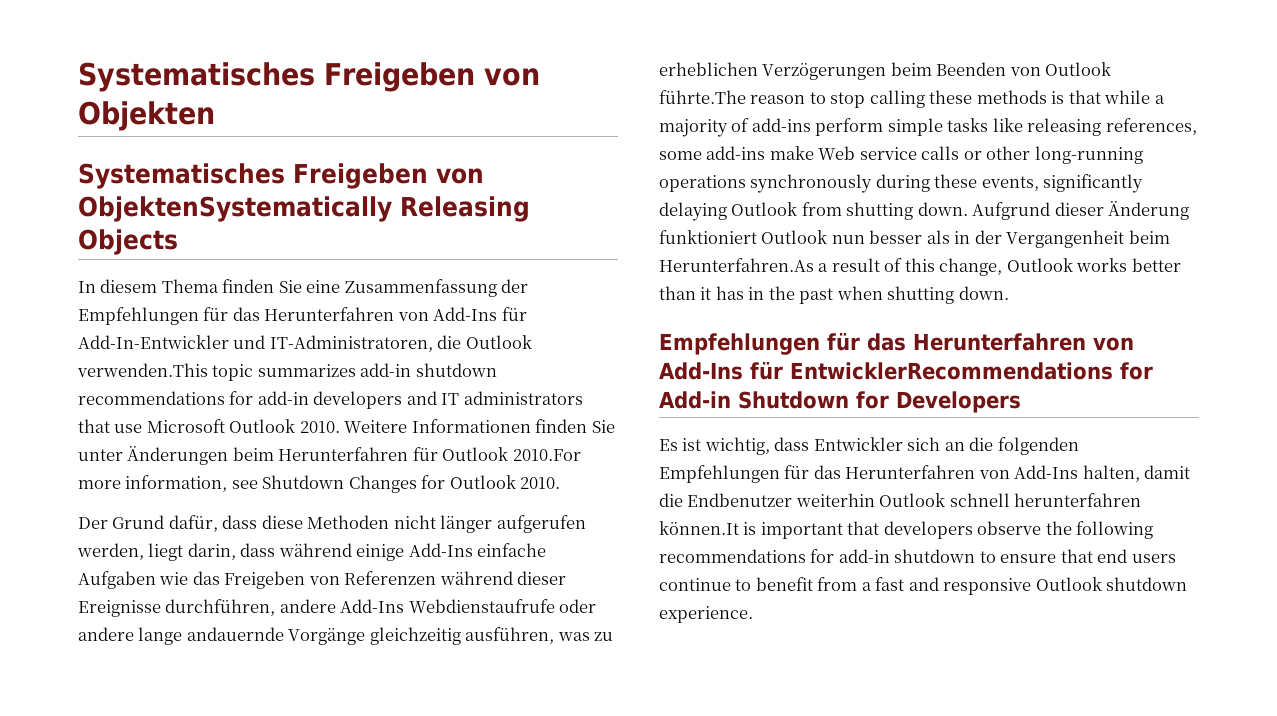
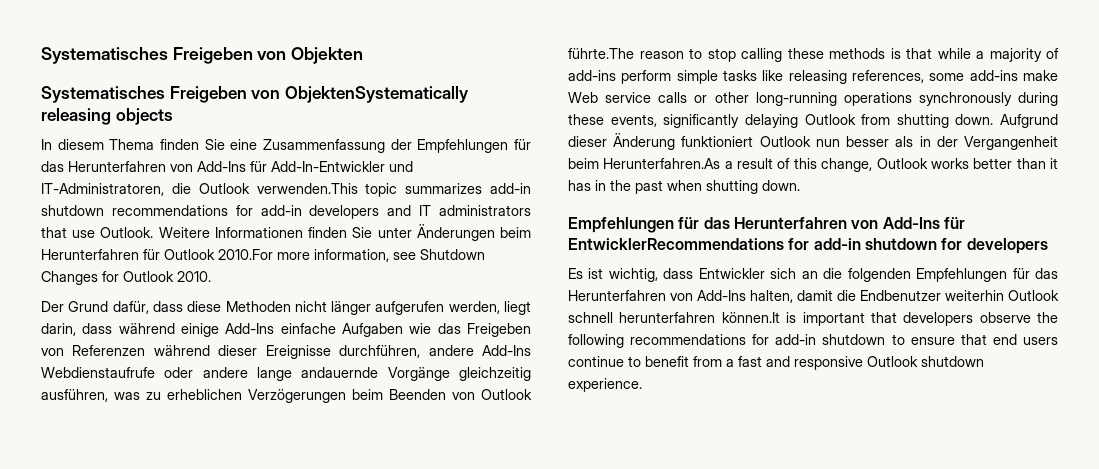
[400,196,530,222] [78,229,178,255] Releasing Objects -> [41,108,173,125] releasing objects
[146,419,340,433] Microsoft Outlook 2010. -> [100,227,154,238] Outlook.
[659,391,1021,413] Add-in Shutdown for Developers -> [813,238,1048,254] add-in shutdown for developers

